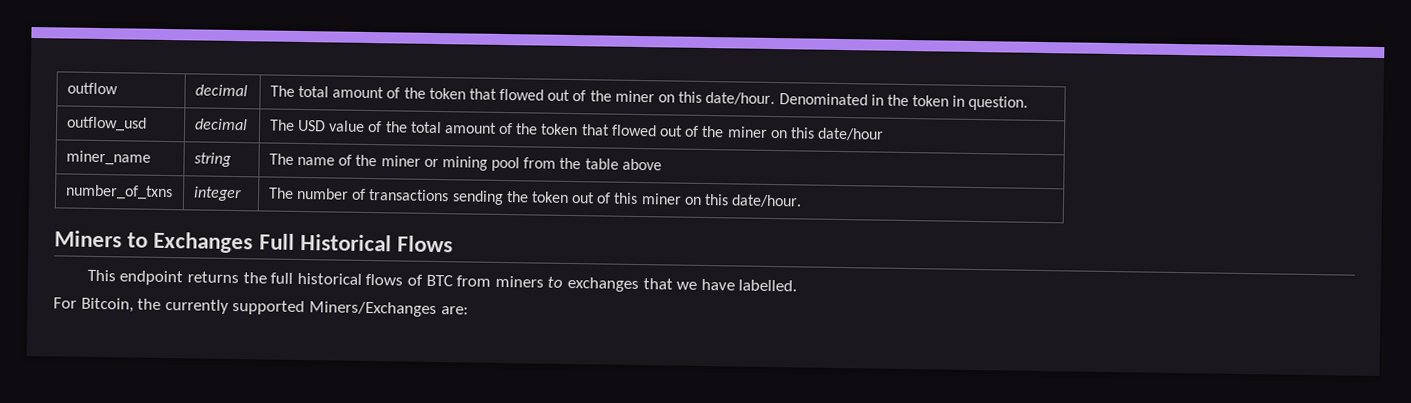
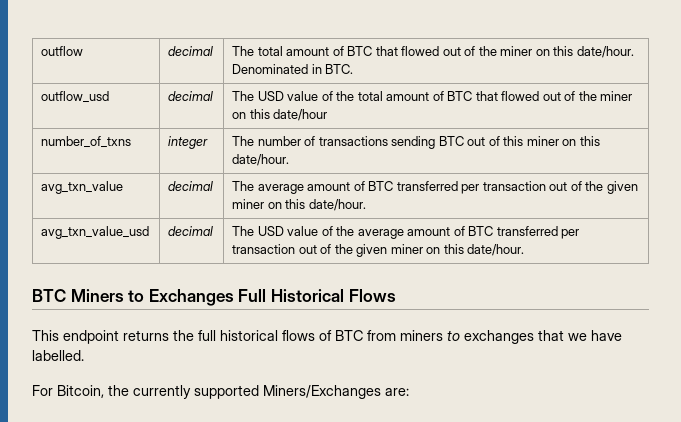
[403,87,466,100] the token -> [347,46,373,56] BTC
[886,94,1029,111] the token in question. -> [325,64,354,74] BTC.
[515,123,579,136] the token -> [447,91,473,101] BTC
[65,150,151,166] [193,152,232,167] [268,153,662,172] // miner_name | string | The name of the miner or mining pool from the table above -> (328, 115) none
[505,191,569,203] the token -> [438,136,464,146] BTC
(803, 201) // -> [41,181,124,194] [168,181,214,191] [232,181,638,194] [232,199,366,211] [41,226,150,239] [168,226,214,236] [232,226,580,239] [232,244,525,257] [32,289,66,302] // avg_txn_value | decimal | The average amount of BTC transferred per transaction out of the given miner on this date/hour. // avg_txn_value_usd | decimal | The USD value of the average amount of BTC transferred per transaction out of the given miner on this date/hour. // BTC

